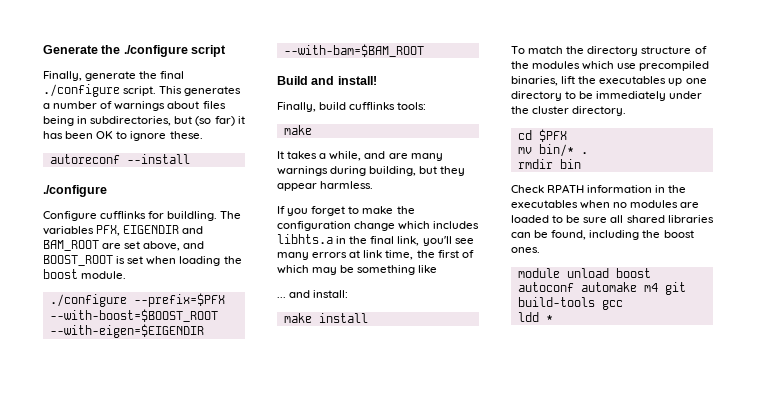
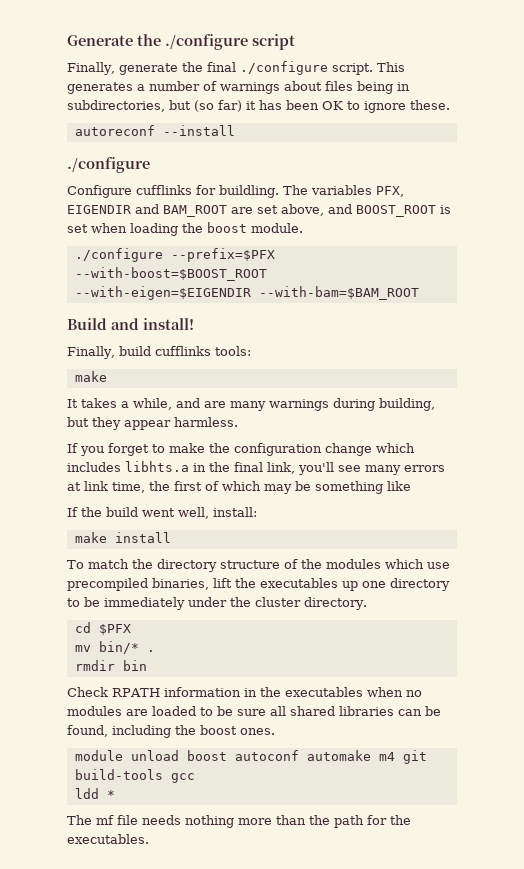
[277,290,311,298] ... and -> [67,507,209,519] If the build went well,
(553, 318) none -> [67,815,411,828] [67,834,149,844] // The mf file needs nothing more than the path for the executables.

